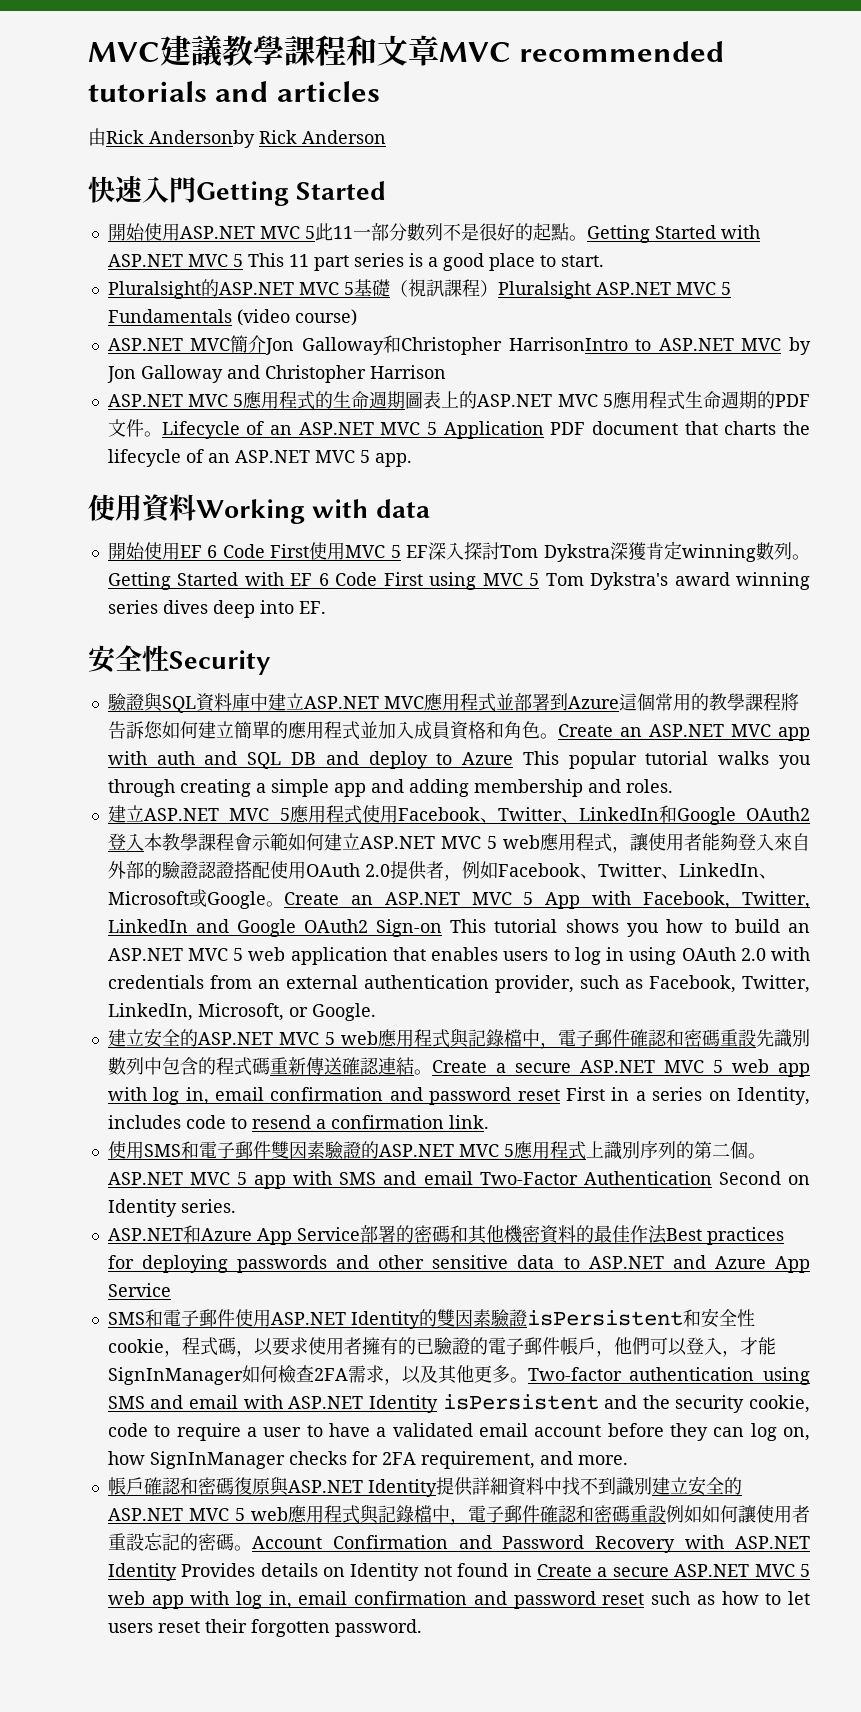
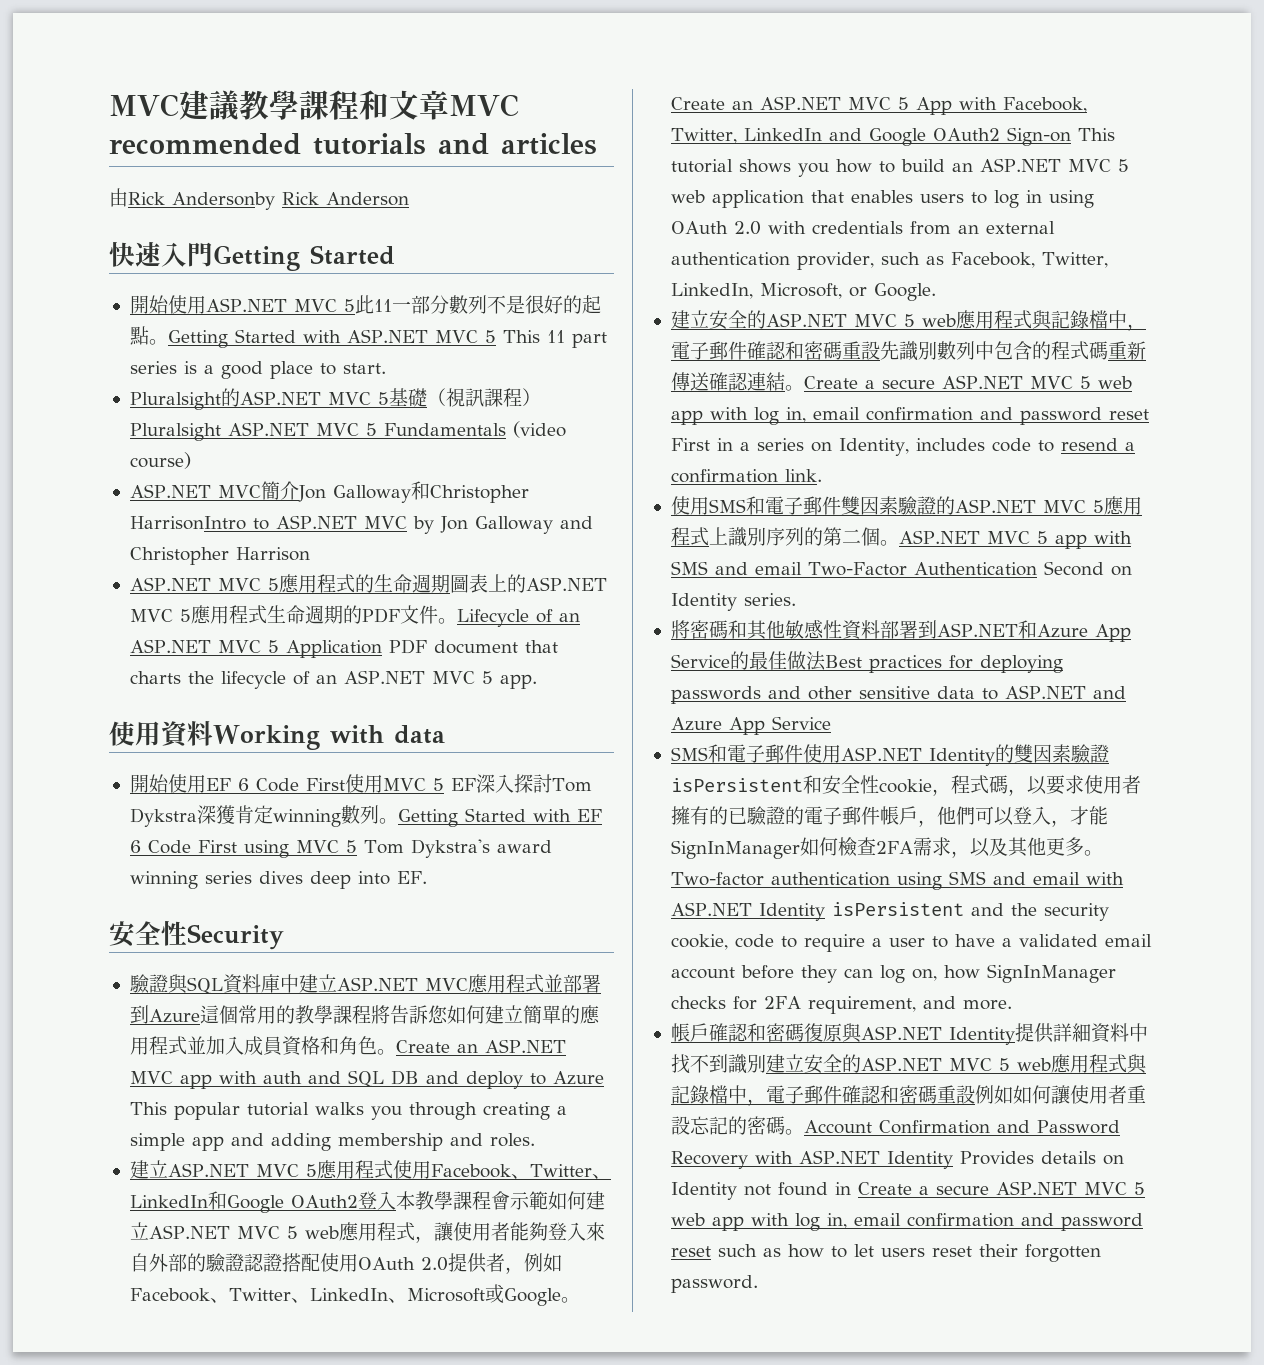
(236, 1206) none -> [670,620,937,640] 將密碼和其他敏感性資料部署到
[359,1225,648,1244] 部署的密碼和其他機密資料的最佳作 -> [729,651,806,670] 的最佳做

